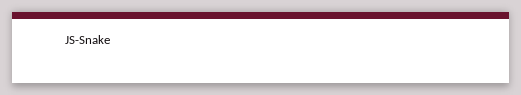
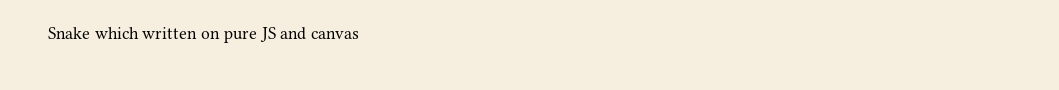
[65,35,110,44] JS-Snake -> [48,27,360,43] Snake which written on pure JS and canvas

